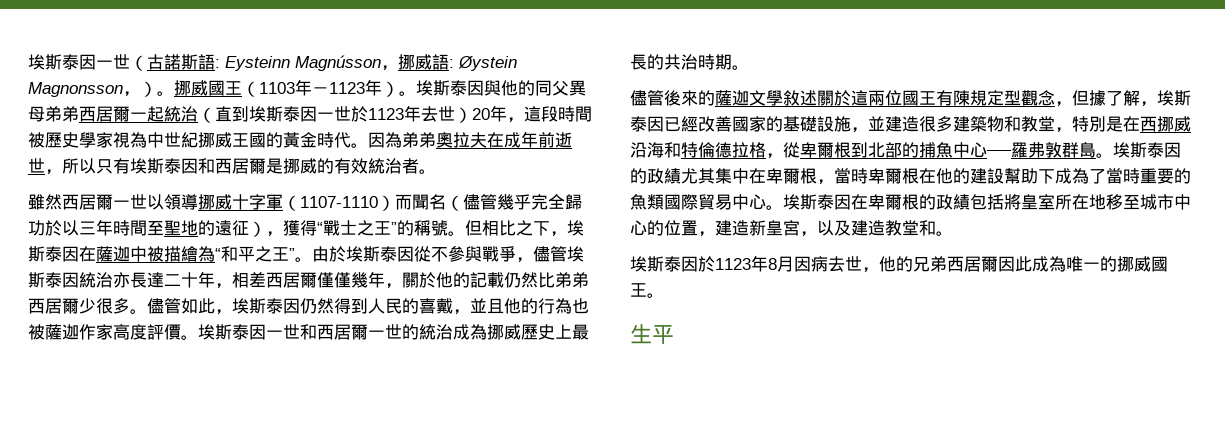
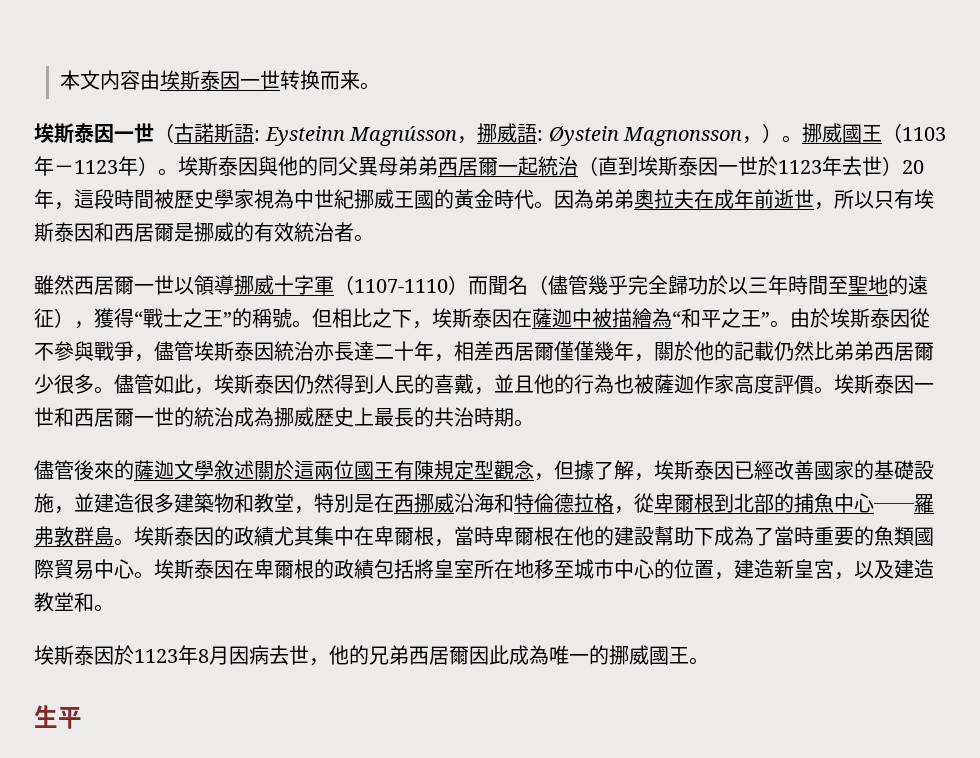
(28, 62) none -> [59,70,380,90] 本文内容由埃斯泰因一世转换而来。 //

